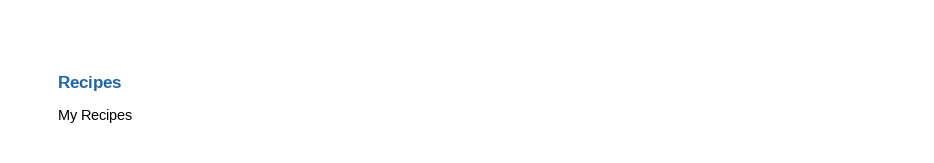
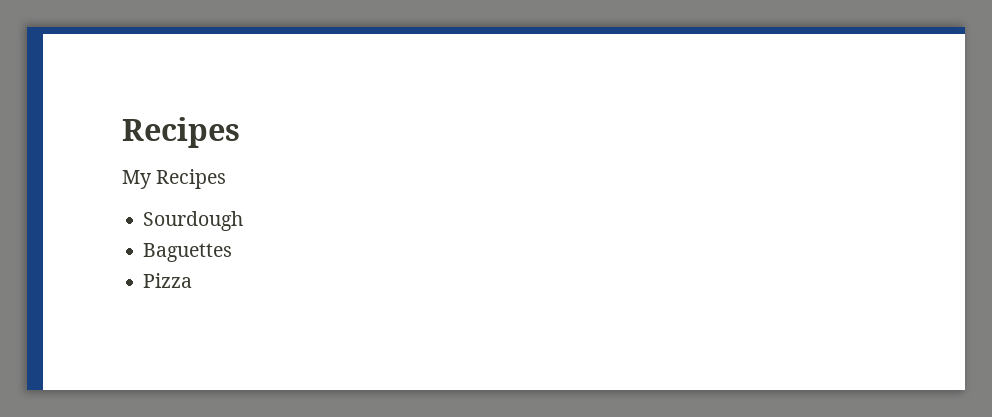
(132, 116) none -> [143,211,244,231] [143,243,233,262] [143,273,193,288] // Sourdough // Baguettes // Pizza

